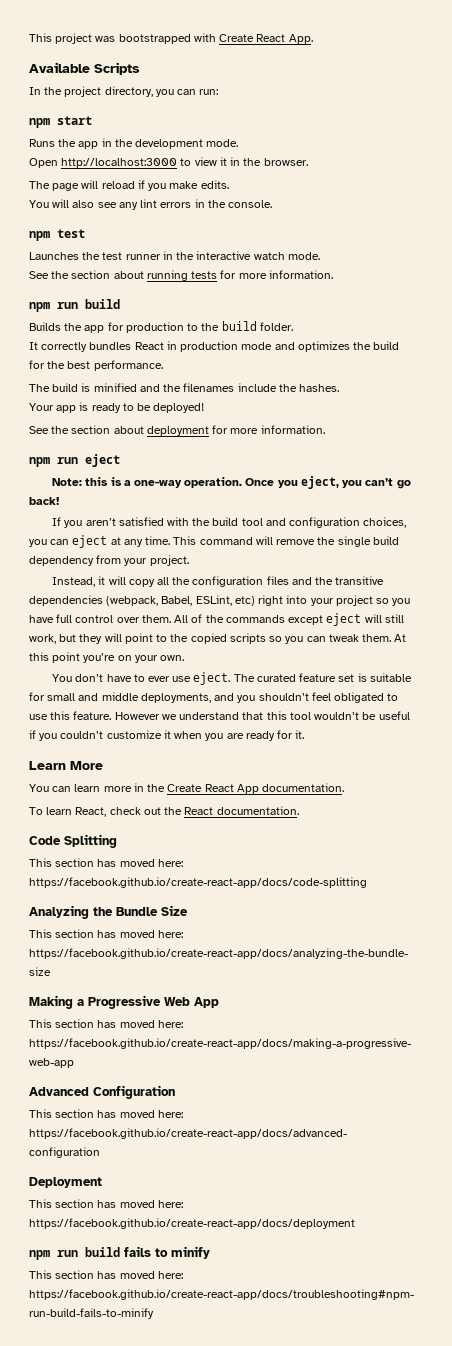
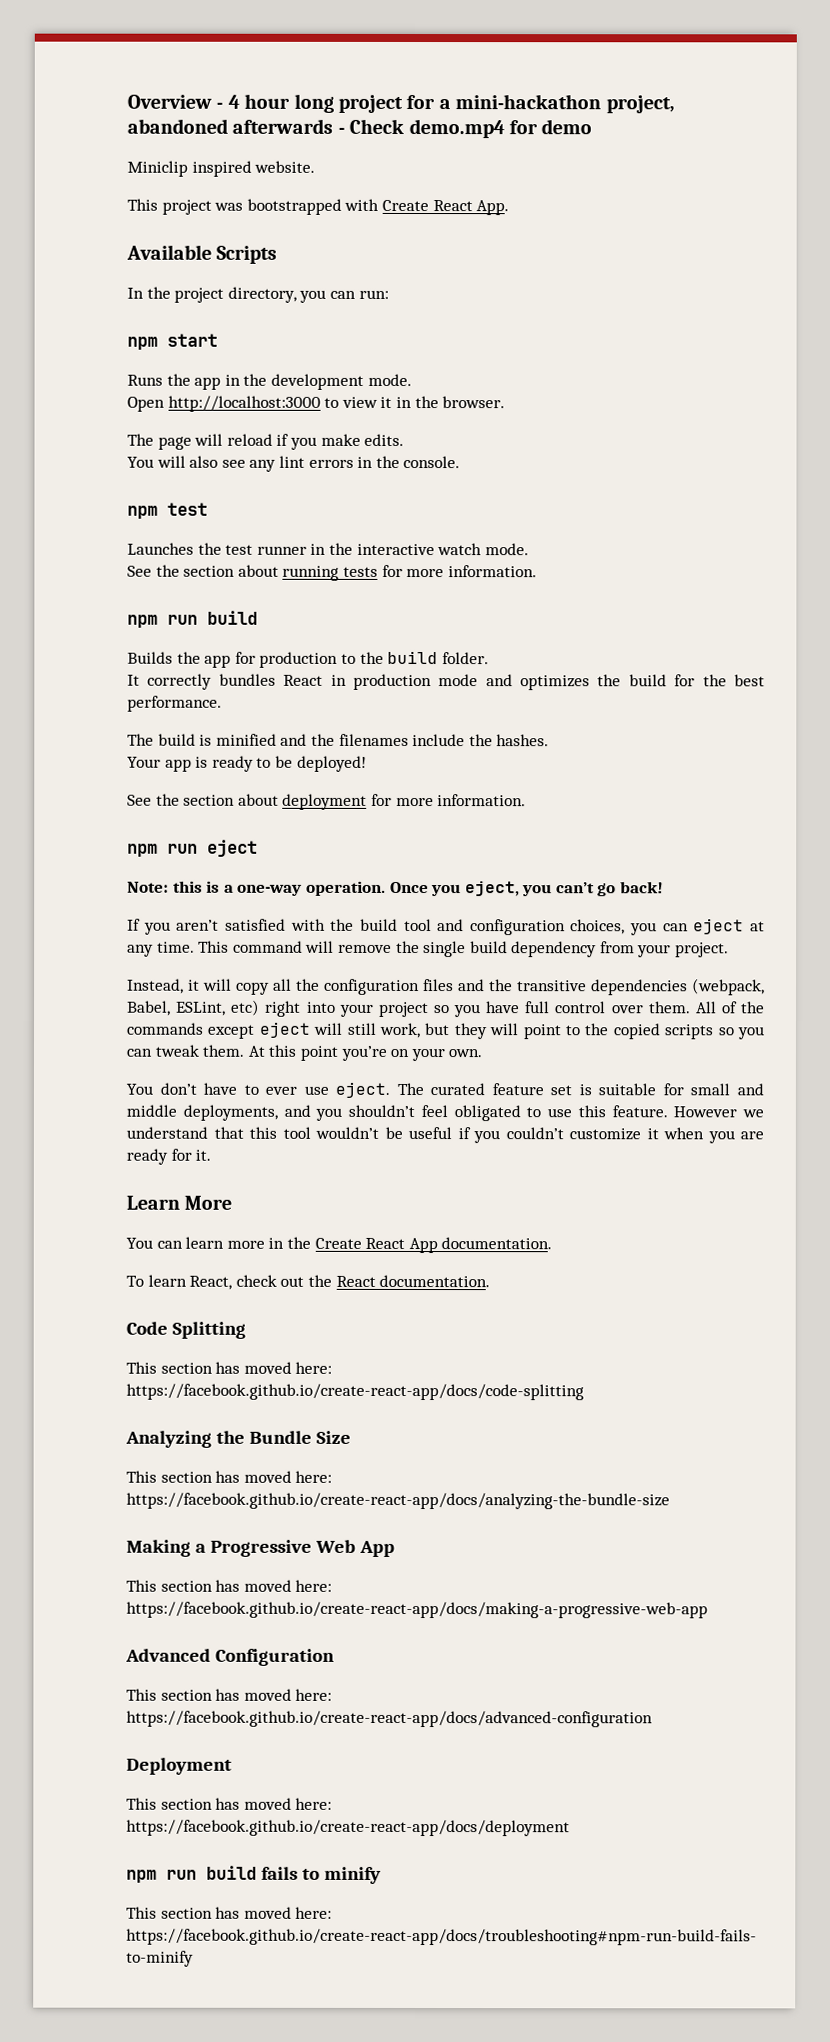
(29, 37) none -> [127,93,675,114] [127,118,593,139] [127,160,316,177] Overview - 4 hour long project for a mini-hackathon project, abandoned afterwards - Check demo.mp4 for demo // Miniclip inspired website. //

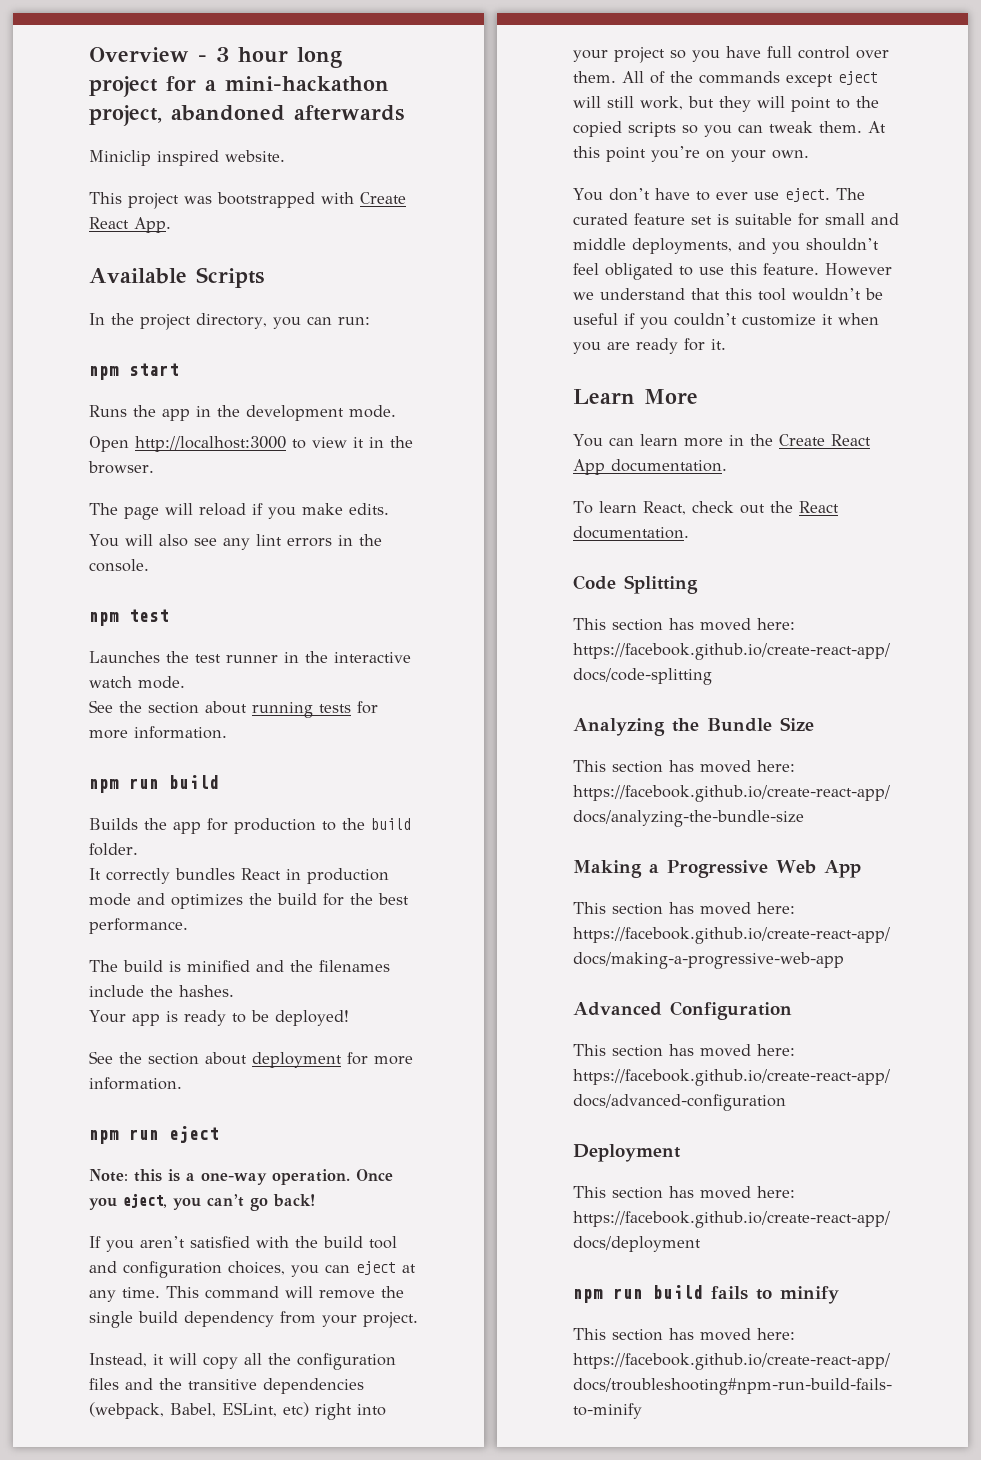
[227,94,240,109] 4 -> [216,47,229,62] 3
[337,118,593,139] - Check demo.mp4 for demo -> (404, 113) none

